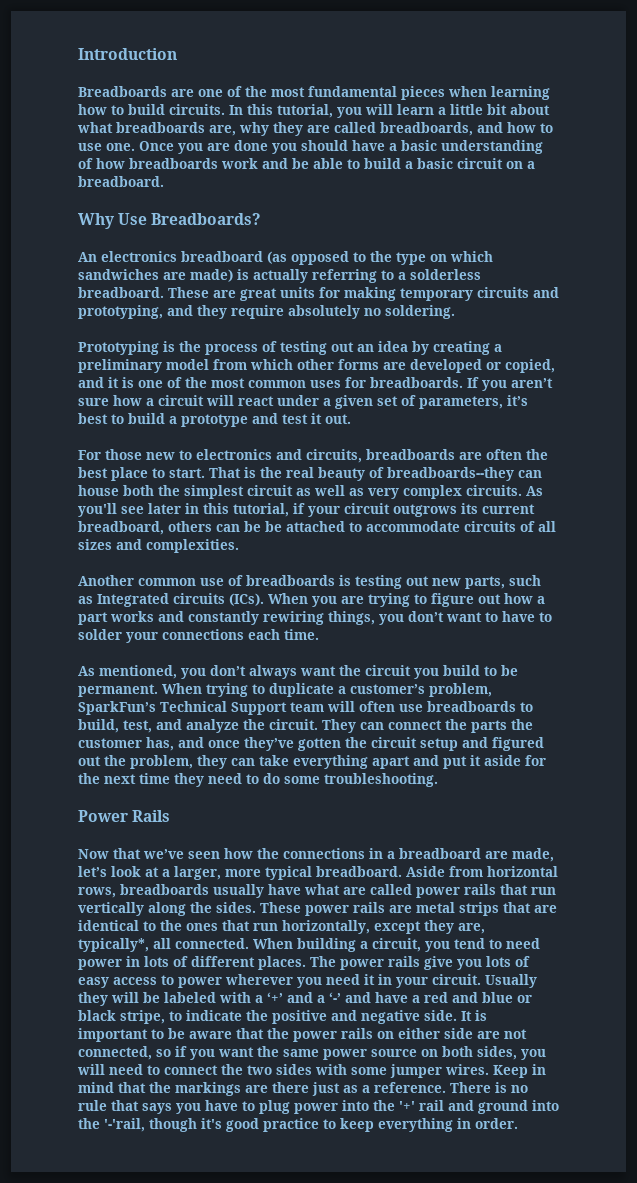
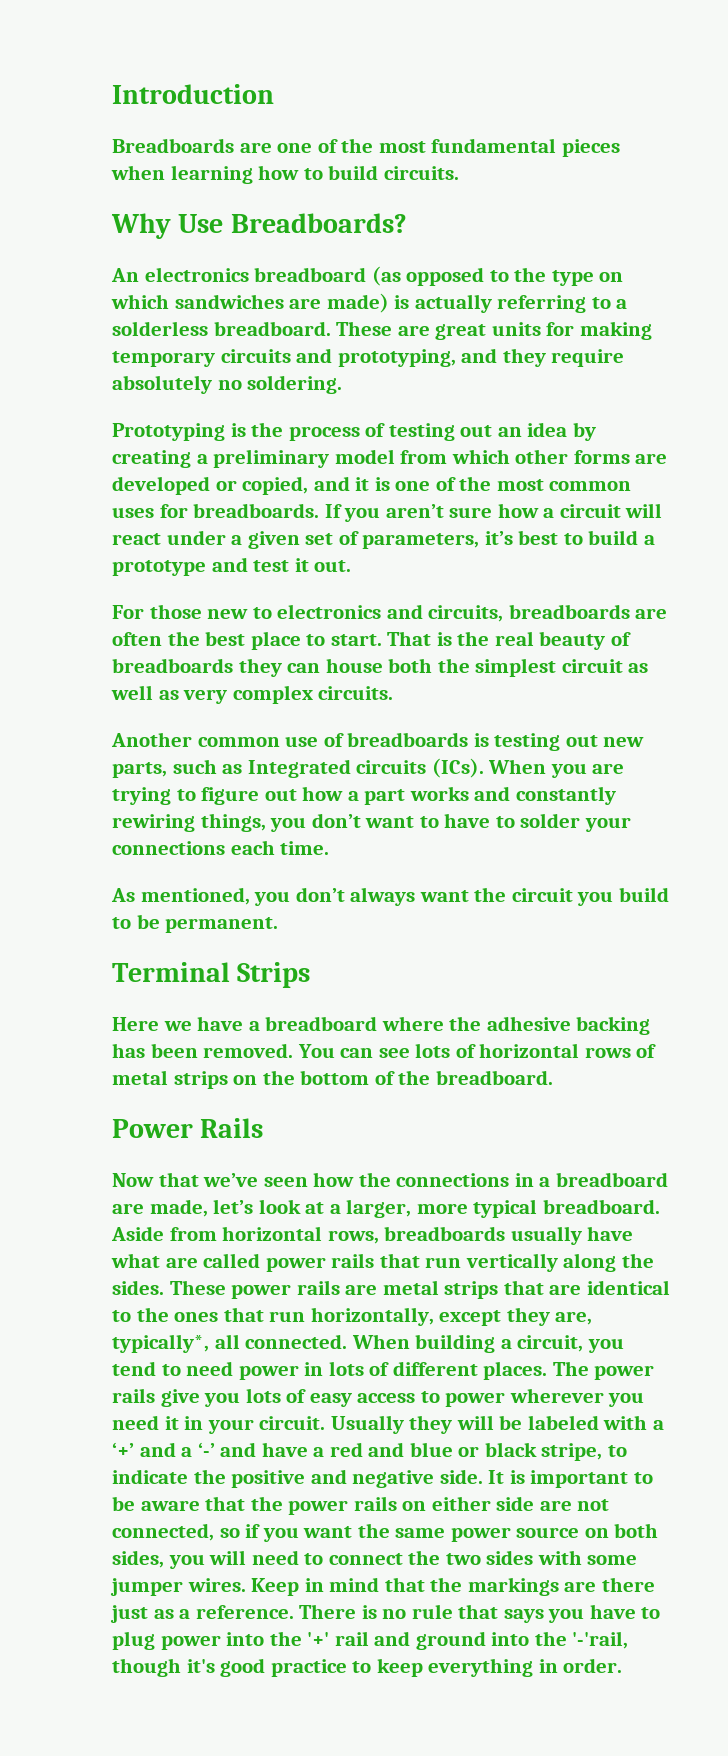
[229,104,550,118] [77,122,553,136] [78,140,543,154] [78,158,535,169] [78,176,164,187] In this tutorial, you will learn a little bit about what breadboards are, why they are called breadboards, and how to use one. Once you are done you should have a basic understanding of how breadboards work and be able to build a basic circuit on a breadboard. -> (459, 173) none
[387,467,514,481] breadboards--they -> [112,658,282,677] breadboards they
[526,486,543,496] [78,503,535,517] [78,521,556,535] [78,539,239,553] As you'll see later in this tutorial, if your circuit outgrows its current breadboard, others can be be attached to accommodate circuits of all sizes and complexities. -> (394, 693) none
[162,683,492,697] [78,701,533,715] [78,719,533,733] [78,737,544,751] [78,755,546,769] [78,773,438,787] When trying to duplicate a customer’s problem, SparkFun’s Technical Support team will often use breadboards to build, test, and analyze the circuit. They can connect the parts the customer has, and once they’ve gotten the circuit setup and figured out the problem, they can take everything apart and put it aside for the next time they need to do some troubleshooting. -> [112,962,311,988] [112,1016,651,1035] [112,1043,657,1058] [112,1070,553,1089] // Terminal Strips // Here we have a breadboard where the adhesive backing has been removed. You can see lots of horizontal rows of metal strips on the bottom of the breadboard.

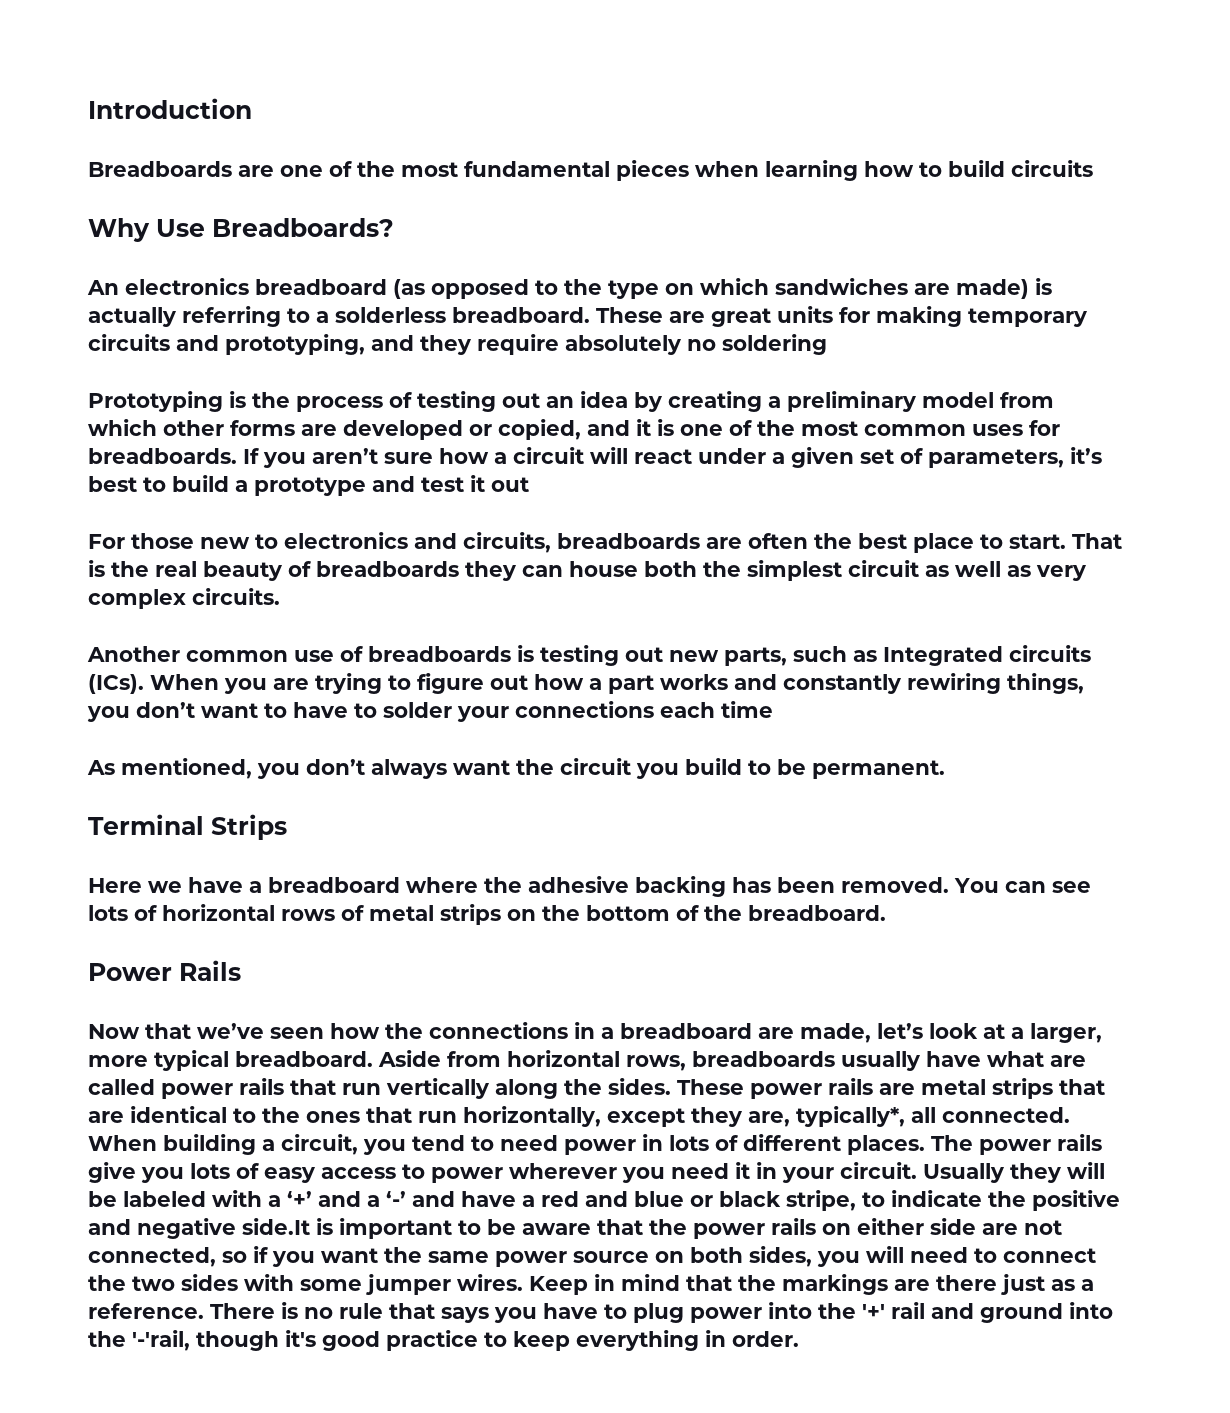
[383,166,459,180] circuits. -> [1011,160,1093,177] circuits
[247,375,343,394] soldering. -> [722,334,827,355] soldering
[314,560,352,572] out. -> [491,477,529,492] out
[280,841,330,855] time. -> [721,701,773,718] time
[439,1469,505,1484] side. It -> [242,1218,310,1235] side.It

